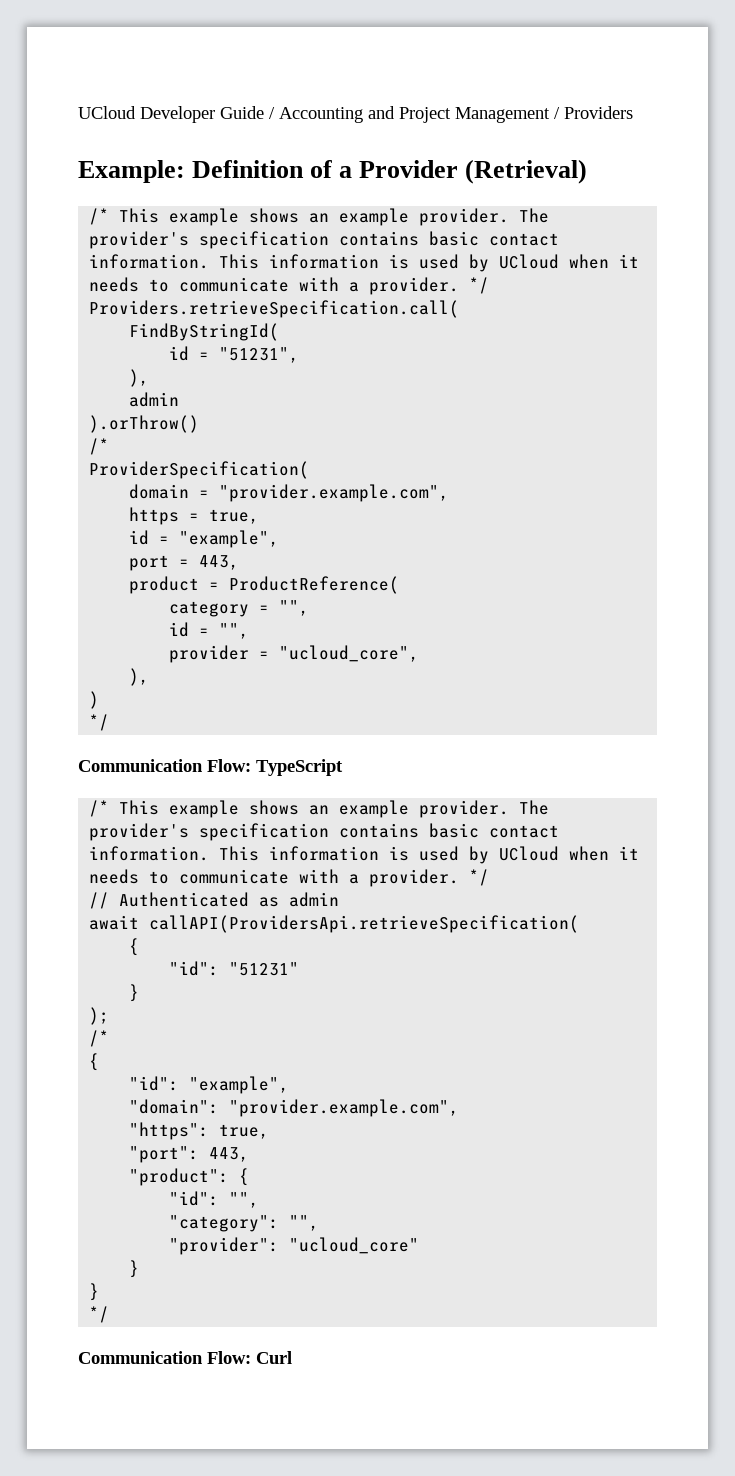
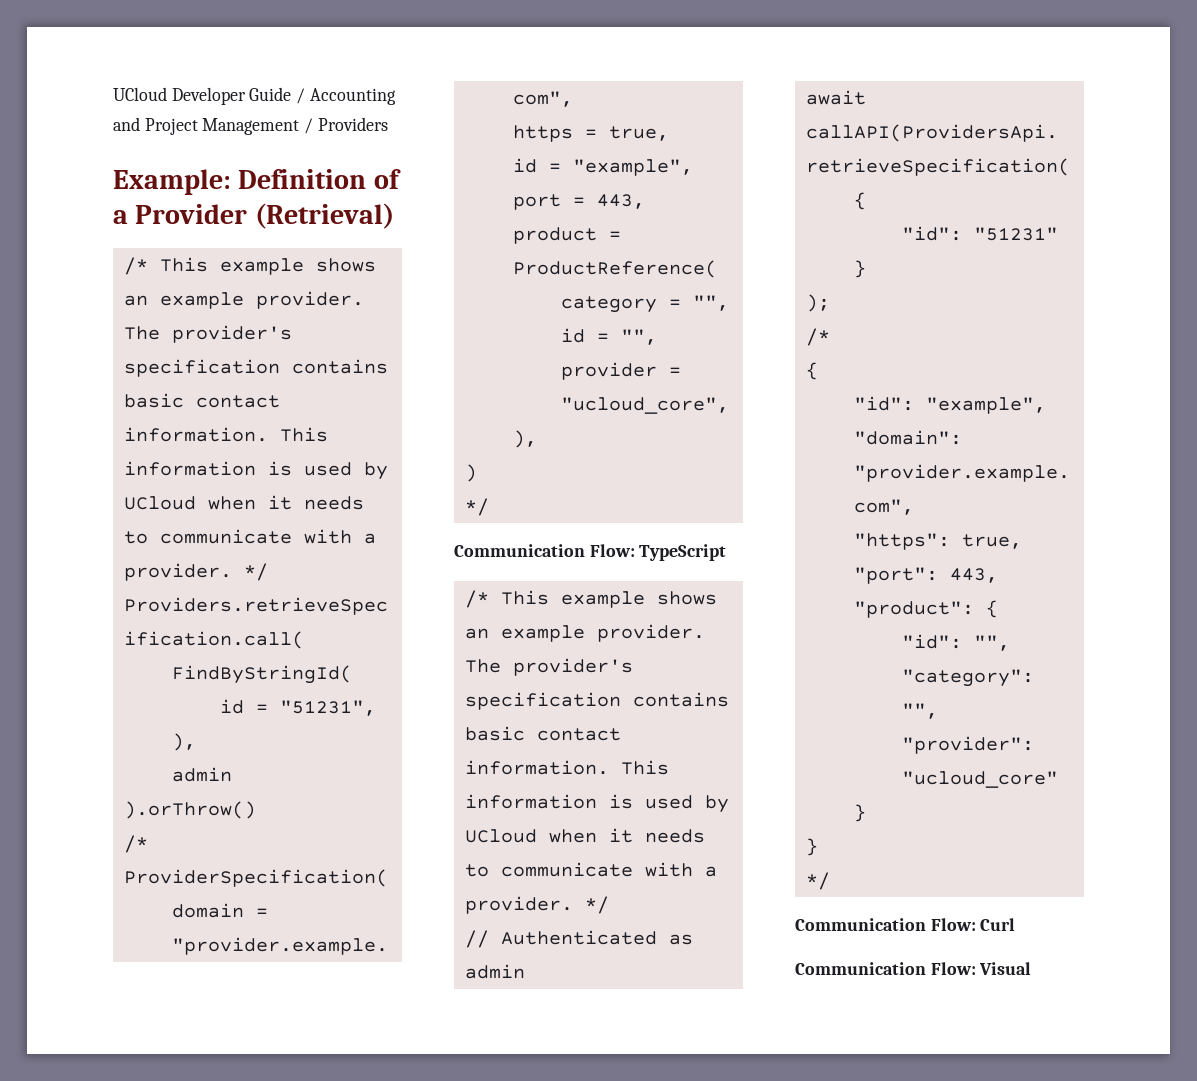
(292, 1357) none -> [795,962,1032,975] // Communication Flow: Visual

